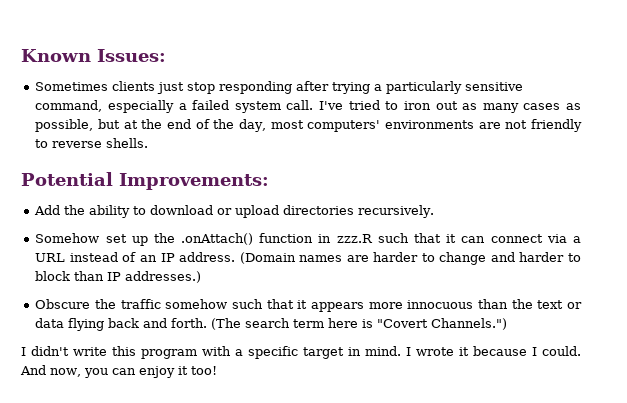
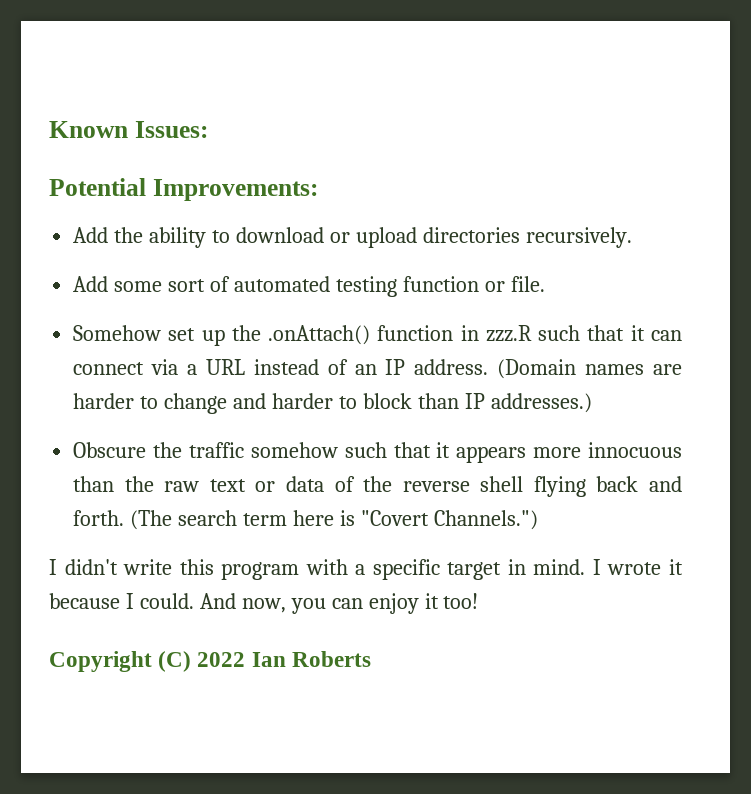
[35,81,524,94] [35,100,581,113] [35,119,583,132] [35,138,149,148] // Sometimes clients just stop responding after trying a particularly sensitive command, especially a failed system call. I've tried to iron out as many cases as possible, but at the end of the day, most computers' environments are not friendly to reverse shells. -> (208, 129) none
(435, 211) none -> [73,276,545,297] // Add some sort of automated testing function or file.
(533, 304) none -> [164,481,200,492] raw
(65, 323) none -> [334,476,524,492] of the reverse shell
(217, 370) none -> [49,651,371,672] // Copyright (C) 2022 Ian Roberts

